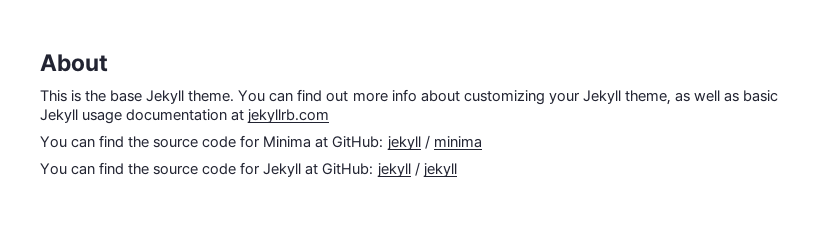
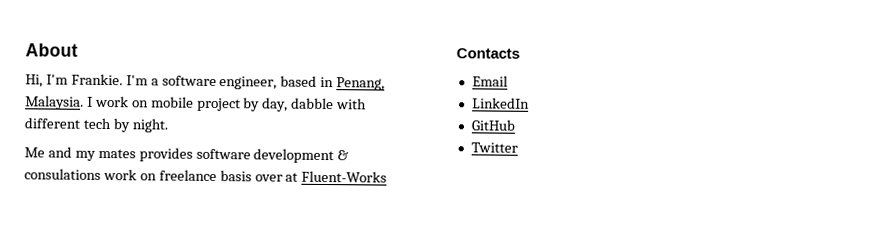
[40,89,778,105] [40,109,330,124] [40,135,482,150] [40,162,457,177] This is the base Jekyll theme. You can find out more info about customizing your Jekyll theme, as well as basic Jekyll usage documentation at jekyllrb.com // You can find the source code for Minima at GitHub: jekyll / minima // You can find the source code for Jekyll at GitHub: jekyll / jekyll -> [25,73,386,91] [25,95,368,112] [24,117,168,133] [24,146,350,164] [24,168,388,183] [456,48,520,59] [471,75,508,87] [471,97,530,109] [470,119,515,131] [470,142,518,153] Hi, I'm Frankie. I'm a software engineer, based in Penang, Malaysia. I work on mobile project by day, dabble with different tech by night. // Me and my mates provides software development & consulations work on freelance basis over at Fluent-Works // Contacts // Email // LinkedIn // GitHub // Twitter

